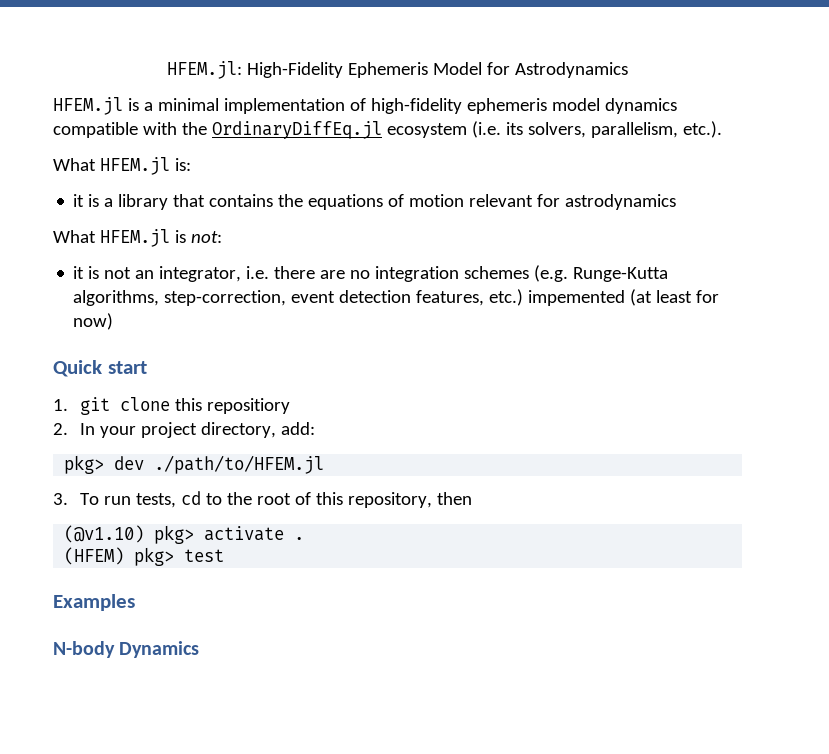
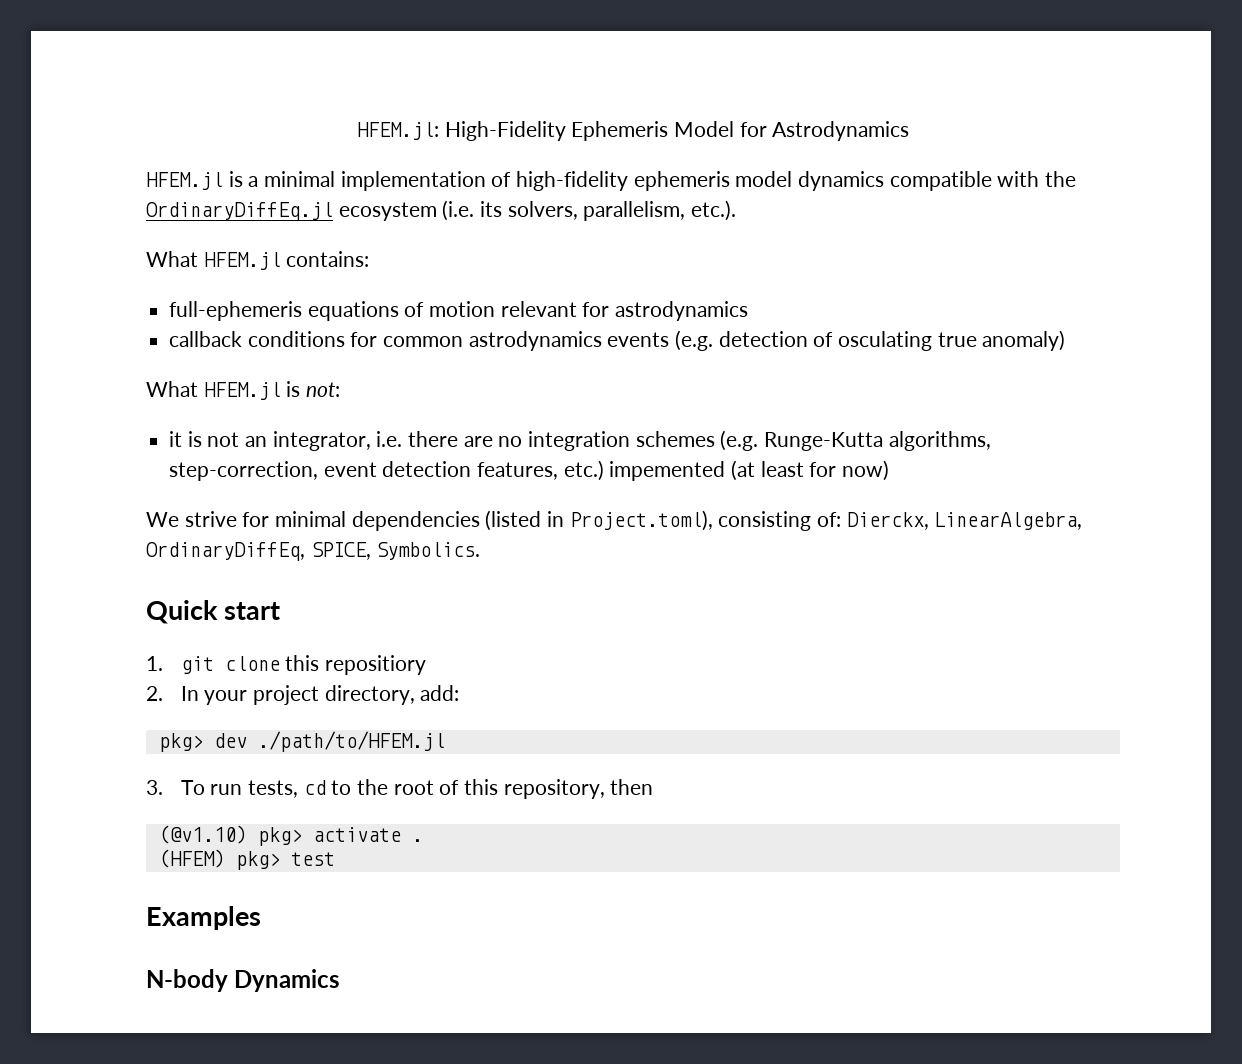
[174,158,191,171] [73,194,304,210] is: // it is a library that contains the -> [286,251,370,267] [169,301,303,321] contains: // full-ephemeris
(677, 202) none -> [169,330,1066,351] // callback conditions for common astrodynamics events (e.g. detection of osculating true anomaly)
(114, 321) none -> [146,510,1083,531] [146,542,481,561] // We strive for minimal dependencies (listed in Project.toml), consisting of: Dierckx, LinearAlgebra, OrdinaryDiffEq, SPICE, Symbolics.

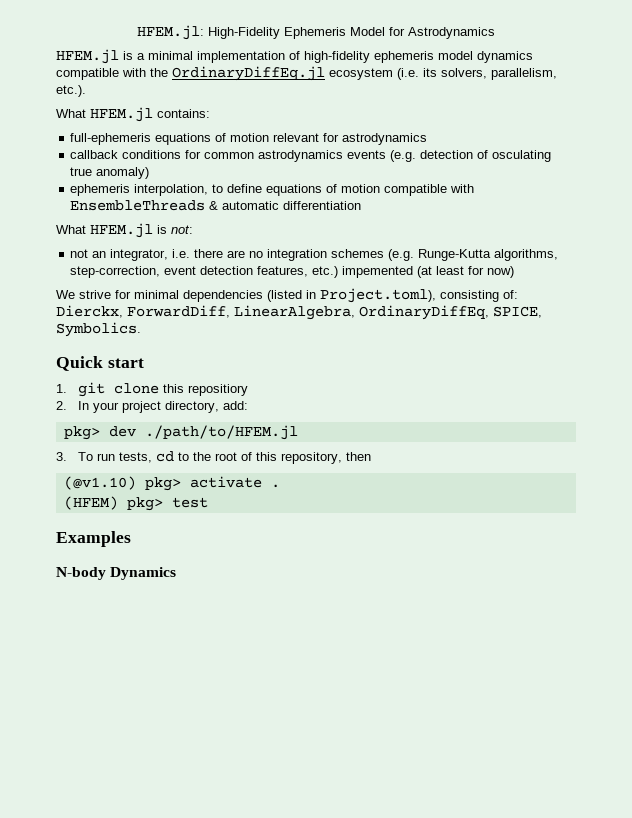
(1066, 340) none -> [70,184,475,196] [70,200,362,211] // ephemeris interpolation, to define equations of motion compatible with EnsembleThreads & automatic differentiation
[169,431,202,447] it is -> (193, 229) none
(929, 521) none -> [127,305,230,318] ForwardDiff,

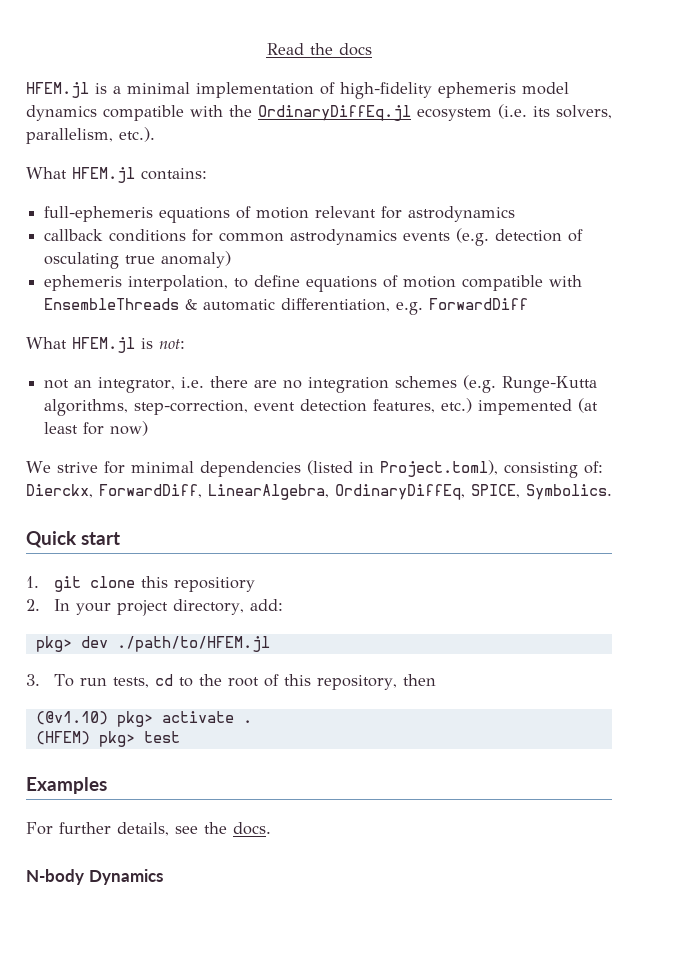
[137,25,495,40] HFEM.jl: High-Fidelity Ephemeris Model for Astrodynamics -> [266,43,372,56] Read the docs
[283,201,362,210] differentiation -> [281,298,529,315] differentiation, e.g. ForwardDiff
(131, 539) none -> [26,822,271,836] // For further details, see the docs.

